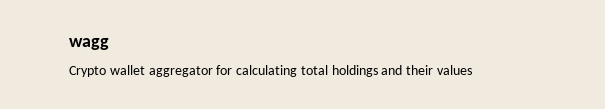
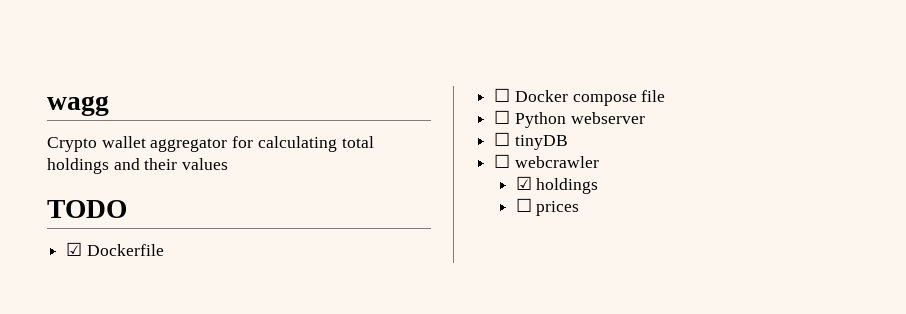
(473, 70) none -> [47,200,127,218] [66,242,164,256] [494,88,666,106] [494,110,645,128] [494,132,568,150] [494,154,599,168] [515,176,599,194] [515,198,580,216] // TODO // ☑ Dockerfile // ☐ Docker compose file // ☐ Python webserver // ☐ tinyDB // ☐ webcrawler // ☑ holdings // ☐ prices

